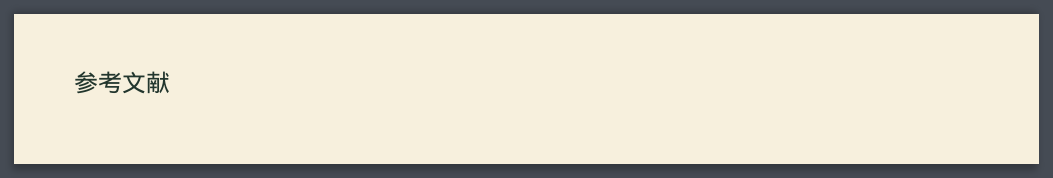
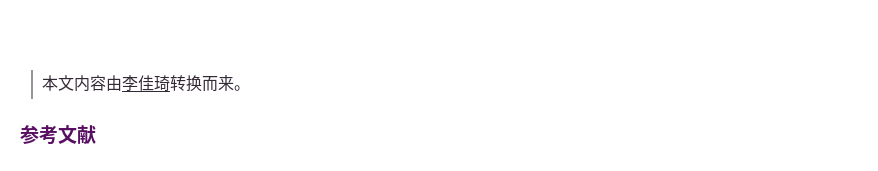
(74, 82) none -> [41,75,250,92] 本文内容由李佳琦转换而来。 //

